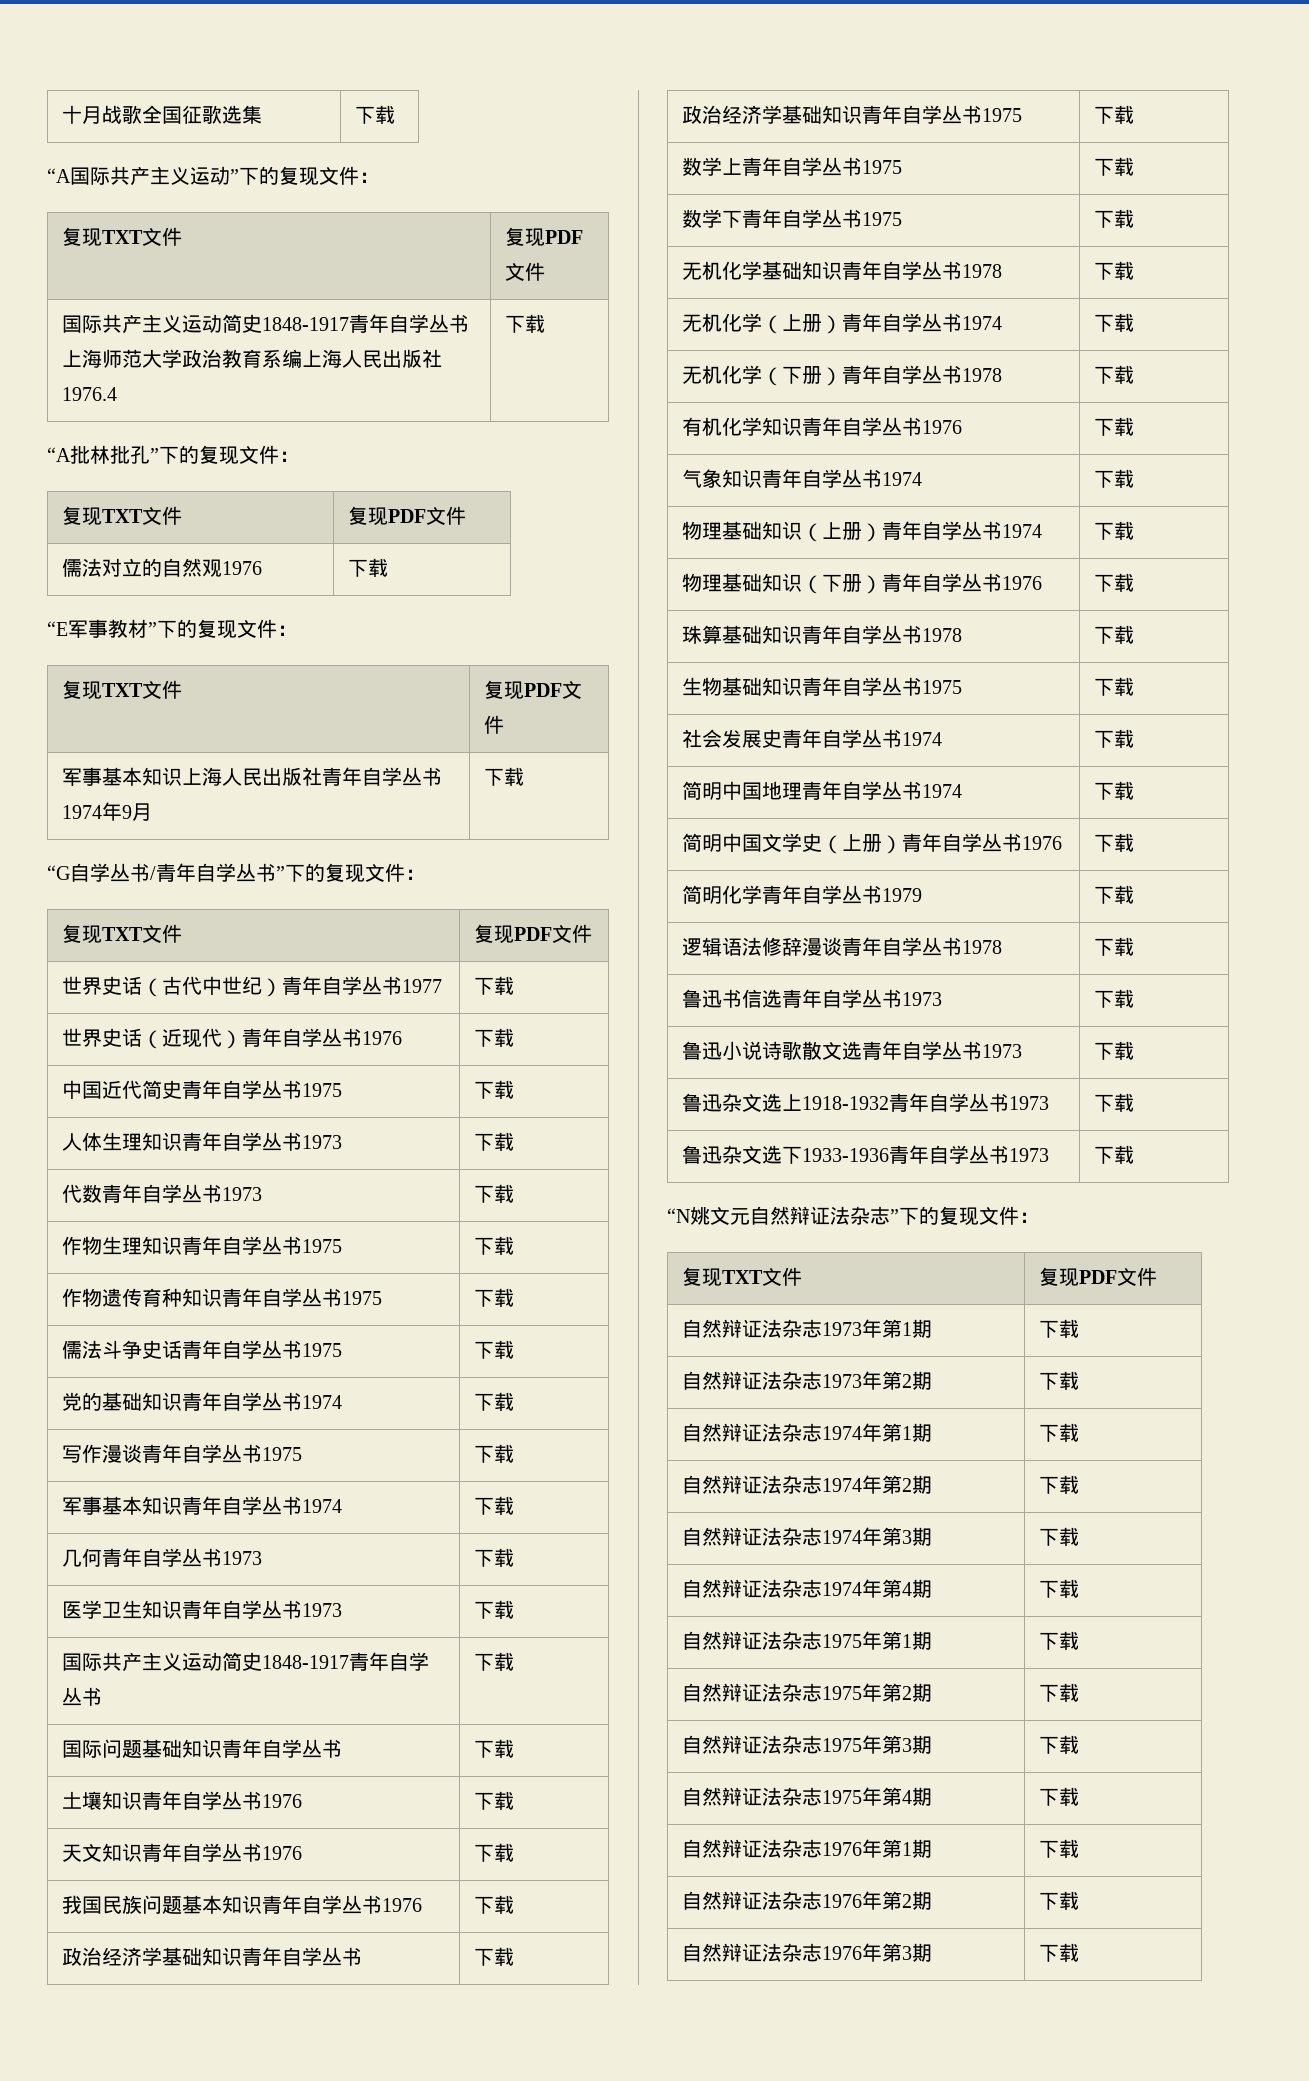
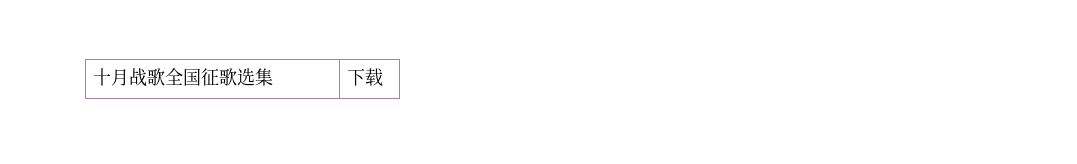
[47,166,379,186] [61,227,182,247] [504,227,583,247] [504,262,545,281] [61,314,469,333] [61,349,442,368] [61,387,117,401] [504,314,545,333] [47,445,299,465] [61,506,182,526] [347,506,466,526] [61,558,262,577] [347,558,388,577] [47,619,297,639] [61,680,182,700] [483,680,582,700] [483,715,504,734] [61,767,442,786] [61,802,152,821] [483,767,524,786] [47,863,425,883] [61,924,182,944] [473,924,592,944] [61,976,442,997] [473,976,514,995] [61,1028,402,1049] [473,1028,514,1047] [61,1080,342,1099] [473,1080,514,1099] [61,1132,342,1151] [473,1132,514,1151] [61,1184,262,1203] [473,1184,514,1203] [61,1236,342,1255] [473,1236,514,1255] [61,1288,382,1307] [473,1288,514,1307] [61,1340,342,1359] [473,1340,514,1359] [61,1392,342,1411] [473,1392,514,1411] [61,1444,302,1463] [473,1444,514,1463] [61,1496,342,1515] [473,1496,514,1515] [61,1548,262,1567] [473,1548,514,1567] [61,1600,342,1619] [473,1600,514,1619] [61,1652,429,1671] [61,1687,102,1706] [473,1652,514,1671] [61,1739,342,1758] [473,1739,514,1758] [61,1791,302,1810] [473,1791,514,1810] [61,1843,302,1862] [473,1843,514,1862] [61,1895,422,1914] [473,1895,514,1914] [61,1947,362,1966] [473,1947,514,1966] [681,105,1022,124] [1093,105,1134,124] [681,157,902,176] [1093,157,1134,176] [681,209,902,228] [1093,209,1134,228] [681,261,1002,280] [1093,261,1134,280] [681,313,1002,334] [1093,313,1134,332] [681,365,1002,386] [1093,365,1134,384] [681,417,962,436] [1093,417,1134,436] [681,469,922,488] [1093,469,1134,488] [681,521,1042,542] [1093,521,1134,540] [681,573,1042,594] [1093,573,1134,592] [681,625,962,644] [1093,625,1134,644] [681,677,962,696] [1093,677,1134,696] [681,729,942,748] [1093,729,1134,748] [681,781,962,800] [1093,781,1134,800] [681,833,1062,854] [1093,833,1134,852] [681,885,922,904] [1093,885,1134,904] [681,937,1002,957] [1093,937,1134,956] [681,989,942,1008] [1093,989,1134,1008] [681,1041,1022,1060] [1093,1041,1134,1060] [681,1093,1049,1112] [1093,1093,1134,1112] [681,1145,1049,1164] [1093,1145,1134,1164] [667,1206,1039,1226] [681,1267,802,1287] [1038,1267,1157,1287] [681,1319,932,1338] [1038,1319,1079,1338] [681,1371,932,1390] [1038,1371,1079,1390] [681,1423,932,1442] [1038,1423,1079,1442] [681,1475,932,1494] [1038,1475,1079,1494] [681,1527,932,1546] [1038,1527,1079,1546] [681,1579,932,1598] [1038,1579,1079,1598] [681,1631,932,1650] [1038,1631,1079,1650] [681,1683,932,1702] [1038,1683,1079,1702] [681,1735,932,1754] [1038,1735,1079,1754] [681,1787,932,1806] [1038,1787,1079,1806] [681,1839,932,1858] [1038,1839,1079,1858] [681,1891,932,1910] [1038,1891,1079,1910] [681,1943,932,1962] [1038,1943,1079,1962] // “A国际共产主义运动”下的复现文件： // 复现TXT文件 | 复现PDF文件 // 国际共产主义运动简史1848-1917青年自学丛书上海师范大学政治教育系编上海人民出版社1976.4 | 下载 // “A批林批孔”下的复现文件： // 复现TXT文件 | 复现PDF文件 // 儒法对立的自然观1976 | 下载 // “E军事教材”下的复现文件： // 复现TXT文件 | 复现PDF文件 // 军事基本知识上海人民出版社青年自学丛书1974年9月 | 下载 // “G自学丛书/青年自学丛书”下的复现文件： // 复现TXT文件 | 复现PDF文件 // 世界史话（古代中世纪）青年自学丛书1977 | 下载 // 世界史话（近现代）青年自学丛书1976 | 下载 // 中国近代简史青年自学丛书1975 | 下载 // 人体生理知识青年自学丛书1973 | 下载 // 代数青年自学丛书1973 | 下载 // 作物生理知识青年自学丛书1975 | 下载 // 作物遗传育种知识青年自学丛书1975 | 下载 // 儒法斗争史话青年自学丛书1975 | 下载 // 党的基础知识青年自学丛书1974 | 下载 // 写作漫谈青年自学丛书1975 | 下载 // 军事基本知识青年自学丛书1974 | 下载 // 几何青年自学丛书1973 | 下载 // 医学卫生知识青年自学丛书1973 | 下载 // 国际共产主义运动简史1848-1917青年自学丛书 | 下载 // 国际问题基础知识青年自学丛书 | 下载 // 土壤知识青年自学丛书1976 | 下载 // 天文知识青年自学丛书1976 | 下载 // 我国民族问题基本知识青年自学丛书1976 | 下载 // 政治经济学基础知识青年自学丛书 | 下载 // 政治经济学基础知识青年自学丛书1975 | 下载 // 数学上青年自学丛书1975 | 下载 // 数学下青年自学丛书1975 | 下载 // 无机化学基础知识青年自学丛书1978 | 下载 // 无机化学（上册）青年自学丛书1974 | 下载 // 无机化学（下册）青年自学丛书1978 | 下载 // 有机化学知识青年自学丛书1976 | 下载 // 气象知识青年自学丛书1974 | 下载 // 物理基础知识（上册）青年自学丛书1974 | 下载 // 物理基础知识（下册）青年自学丛书1976 | 下载 // 珠算基础知识青年自学丛书1978 | 下载 // 生物基础知识青年自学丛书1975 | 下载 // 社会发展史青年自学丛书1974 | 下载 // 简明中国地理青年自学丛书1974 | 下载 // 简明中国文学史（上册）青年自学丛书1976 | 下载 // 简明化学青年自学丛书1979 | 下载 // 逻辑语法修辞漫谈青年自学丛书1978 | 下载 // 鲁迅书信选青年自学丛书1973 | 下载 // 鲁迅小说诗歌散文选青年自学丛书1973 | 下载 // 鲁迅杂文选上1918-1932青年自学丛书1973 | 下载 // 鲁迅杂文选下1933-1936青年自学丛书1973 | 下载 // “N姚文元自然辩证法杂志”下的复现文件： // 复现TXT文件 | 复现PDF文件 // 自然辩证法杂志1973年第1期 | 下载 // 自然辩证法杂志1973年第2期 | 下载 // 自然辩证法杂志1974年第1期 | 下载 // 自然辩证法杂志1974年第2期 | 下载 // 自然辩证法杂志1974年第3期 | 下载 // 自然辩证法杂志1974年第4期 | 下载 // 自然辩证法杂志1975年第1期 | 下载 // 自然辩证法杂志1975年第2期 | 下载 // 自然辩证法杂志1975年第3期 | 下载 // 自然辩证法杂志1975年第4期 | 下载 // 自然辩证法杂志1976年第1期 | 下载 // 自然辩证法杂志1976年第2期 | 下载 // 自然辩证法杂志1976年第3期 | 下载 -> (384, 77) none

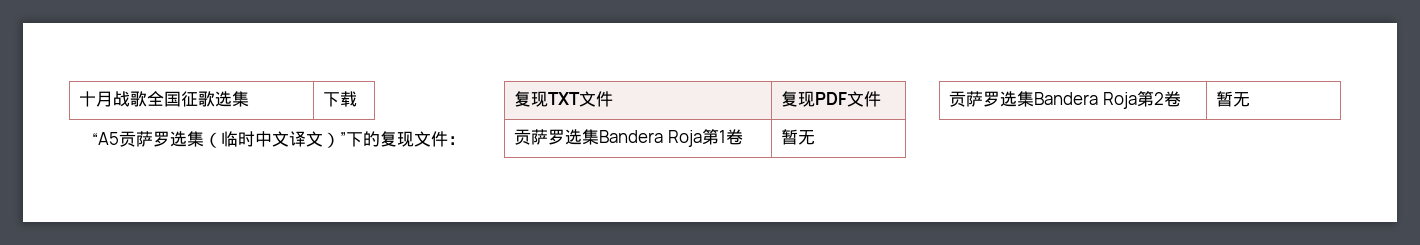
(384, 77) none -> [92,131,466,148] [513,91,613,107] [780,91,881,107] [513,129,743,147] [780,129,815,145] [948,91,1181,109] [1215,91,1250,107] // “A5贡萨罗选集（临时中文译文）”下的复现文件： // 复现TXT文件 | 复现PDF文件 // 贡萨罗选集Bandera Roja第1卷 | 暂无 // 贡萨罗选集Bandera Roja第2卷 | 暂无

